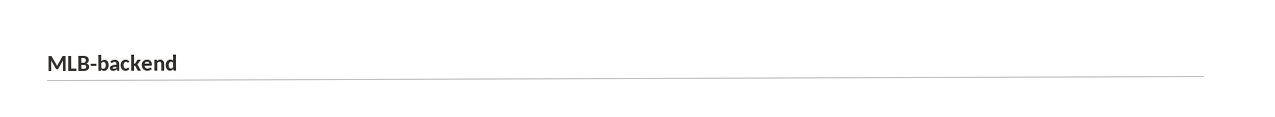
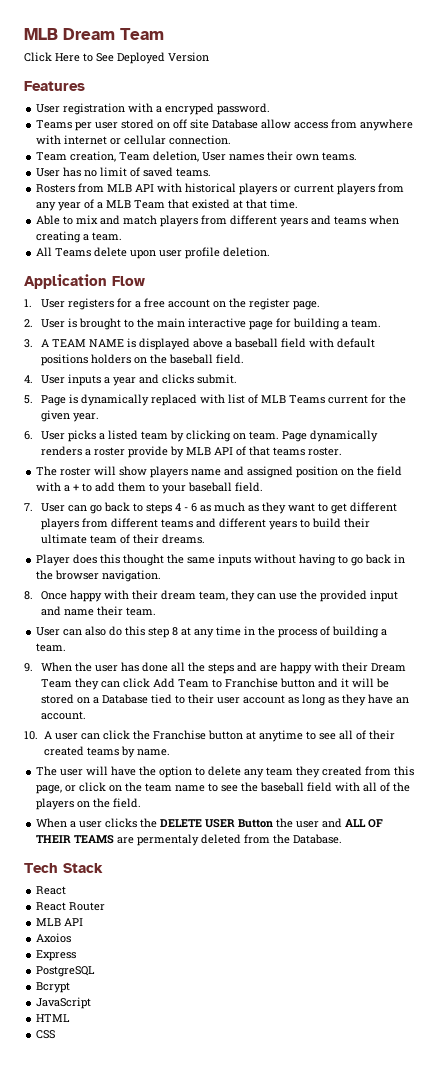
[46,54,178,72] MLB-backend -> [24,28,164,40] [24,52,209,64] [24,81,85,91] [36,103,271,115] [36,119,414,131] [36,135,232,145] [36,151,358,162] [36,167,212,177] [36,183,405,195] [36,199,299,211] [36,215,400,227] [36,231,123,243] [36,247,271,259] [24,274,145,289] [24,298,321,310] [24,318,382,330] [24,338,376,350] [41,354,245,366] [24,374,238,386] [24,394,407,406] [41,410,100,422] [24,430,379,442] [41,446,343,458] [36,466,403,478] [36,482,264,494] [24,502,398,514] [41,518,371,530] [41,534,206,544] [36,554,406,566] [36,570,162,582] [24,590,399,602] [41,606,157,616] [36,626,388,638] [36,643,67,652] [24,662,407,674] [41,678,390,690] [41,694,410,706] [41,711,87,720] [24,730,395,742] [43,746,170,758] [36,766,415,778] [36,782,411,794] [36,798,142,810] [36,818,384,828] [36,834,343,846] [24,863,103,873] [36,886,67,895] [36,902,106,911] [36,918,84,926] [36,933,72,943] [36,950,77,961] [36,966,96,977] [36,982,71,993] [36,997,92,1009] [36,1014,71,1022] [36,1030,56,1039] MLB Dream Team // Click Here to See Deployed Version // Features // User registration with a encryped password. // Teams per user stored on off site Database allow access from anywhere with internet or cellular connection. // Team creation, Team deletion, User names their own teams. // User has no limit of saved teams. // Rosters from MLB API with historical players or current players from any year of a MLB Team that existed at that time. // Able to mix and match players from different years and teams when creating a team. // All Teams delete upon user profile deletion. // Application Flow // 1. User registers for a free account on the register page. // 2. User is brought to the main interactive page for building a team. // 3. A TEAM NAME is displayed above a baseball field with default positions holders on the baseball field. // 4. User inputs a year and clicks submit. // 5. Page is dynamically replaced with list of MLB Teams current for the given year. // 6. User picks a listed team by clicking on team. Page dynamically renders a roster provide by MLB API of that teams roster. // The roster will show players name and assigned position on the field with a + to add them to your baseball field. // 7. User can go back to steps 4 - 6 as much as they want to get different players from different teams and different years to build their ultimate team of their dreams. // Player does this thought the same inputs without having to go back in the browser navigation. // 8. Once happy with their dream team, they can use the provided input and name their team. // User can also do this step 8 at any time in the process of building a team. // 9. When the user has done all the steps and are happy with their Dream Team they can click Add Team to Franchise button and it will be stored on a Database tied to their user account as long as they have an account. // 10. A user can click the Franchise button at anytime to see all of their created teams by name. // The user will have the option to delete any team they created from this page, or click on the team name to see the baseball field with all of the players on the field. // When a user clicks the DELETE USER Button the user and ALL OF THEIR TEAMS are permentaly deleted from the Database. // Tech Stack // React // React Router // MLB API // Axoios // Express // PostgreSQL // Bcrypt // JavaScript // HTML // CSS

